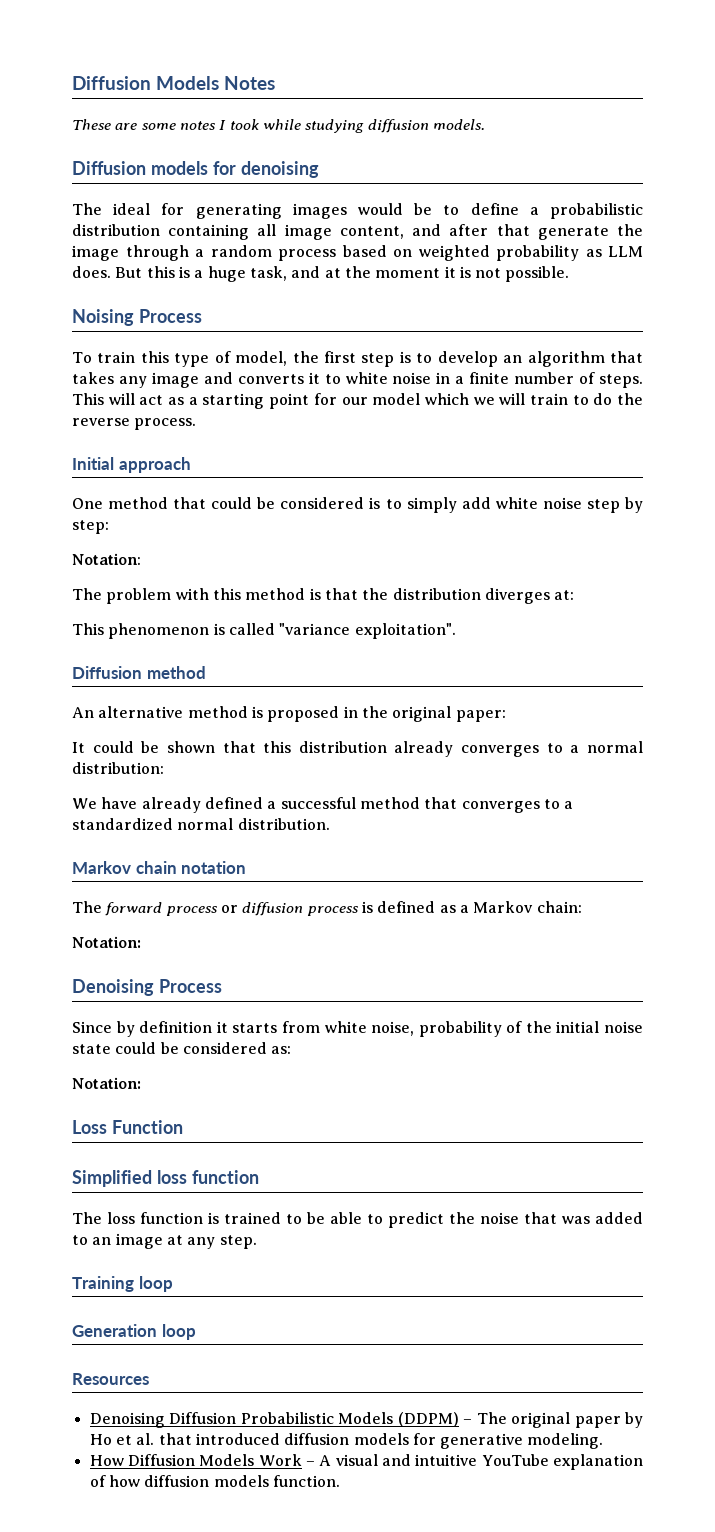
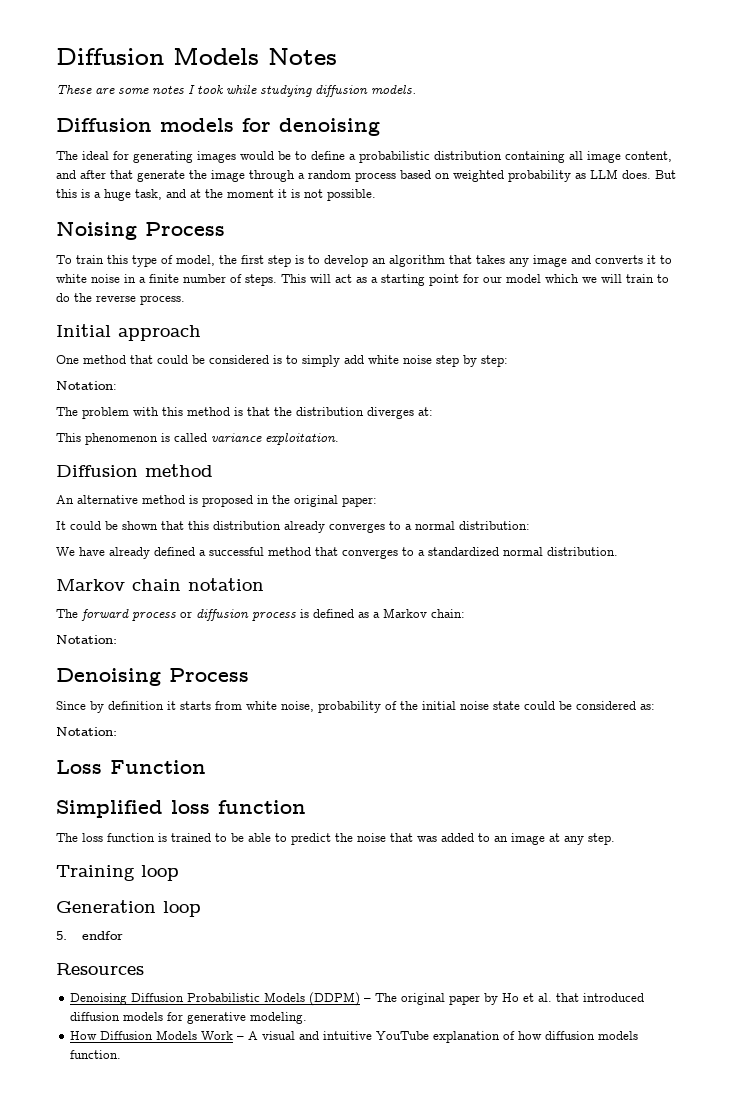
[279,623,456,639] "variance exploitation". -> [211,433,339,445] variance exploitation.
(196, 1332) none -> [56,931,123,940] // 5. endfor

